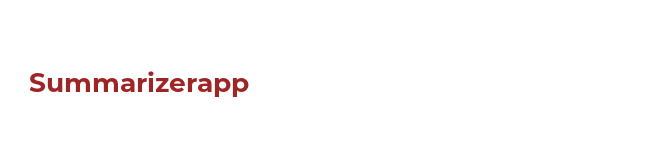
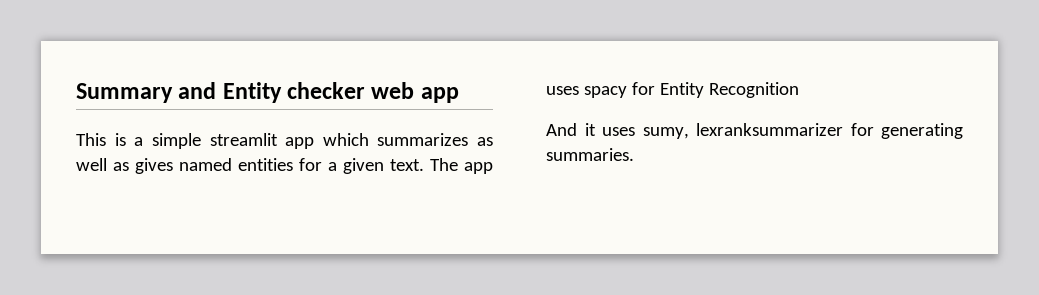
[29,71,249,97] Summarizerapp -> [76,82,459,103] [76,133,493,149] [76,158,493,174] [546,82,799,98] [546,123,963,139] [546,148,634,161] Summary and Entity checker web app // This is a simple streamlit app which summarizes as well as gives named entities for a given text. The app uses spacy for Entity Recognition // And it uses sumy, lexranksummarizer for generating summaries.

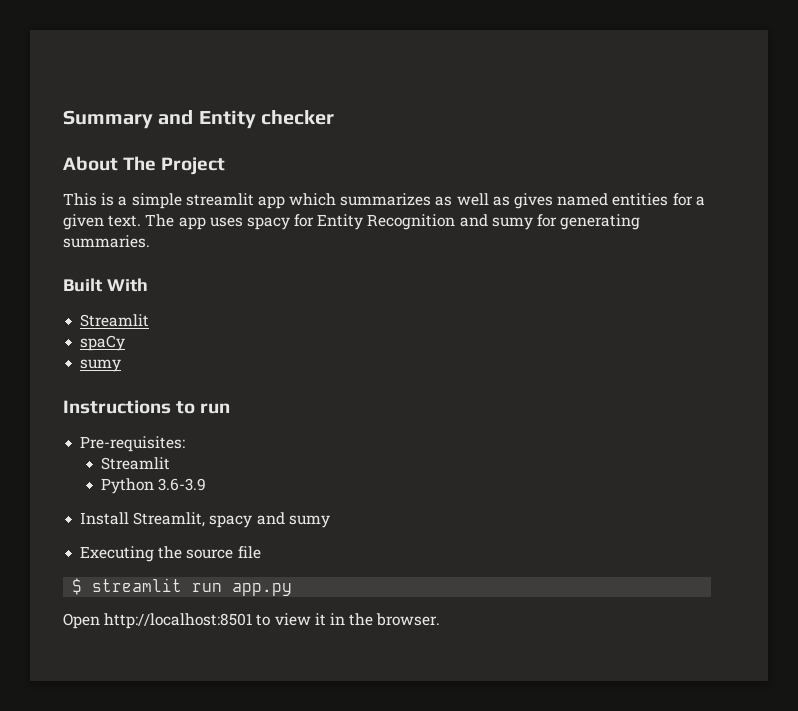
[371,82,459,103] web app -> [63,156,226,175] // About The Project
[546,123,963,139] [546,148,634,161] // And it uses sumy, lexranksummarizer for generating summaries. -> [459,214,641,230] [63,235,150,248] [63,278,148,292] [80,314,150,327] [80,335,126,351] [80,359,122,372] [63,400,231,414] [80,436,186,452] [100,457,170,470] [100,478,207,494] [80,512,330,528] [80,546,261,562] [72,578,293,596] [63,613,441,629] and sumy for generating summaries. // Built With // Streamlit // spaCy // sumy // Instructions to run // Pre-requisites: // Streamlit // Python 3.6-3.9 // Install Streamlit, spacy and sumy // Executing the source file // $ streamlit run app.py // Open http://localhost:8501 to view it in the browser.

